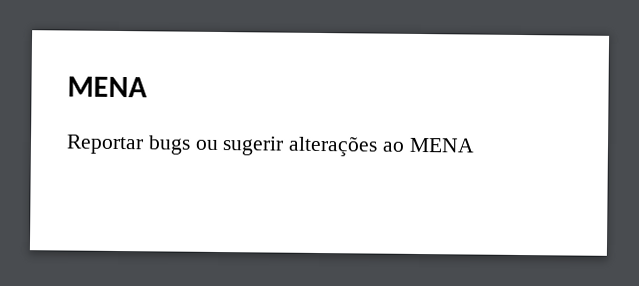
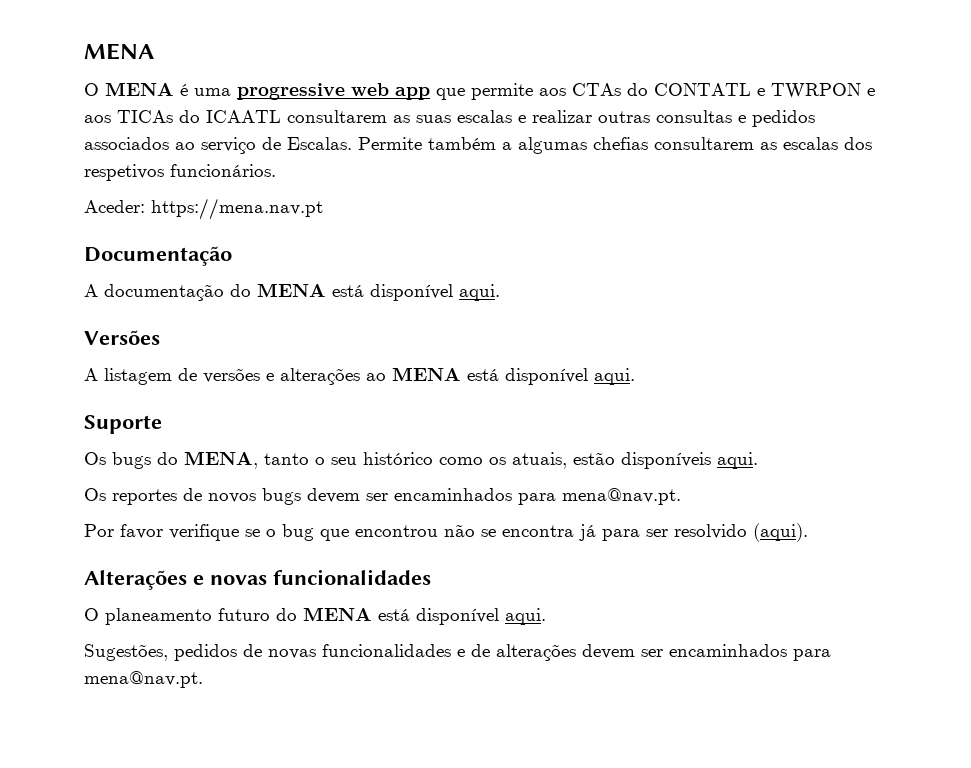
[66,134,475,157] Reportar bugs ou sugerir alterações ao MENA -> [84,82,875,100] [84,110,815,127] [84,137,872,154] [84,164,276,181] [84,198,323,220] [84,246,232,266] [84,283,500,301] [84,330,160,345] [84,367,635,385] [84,415,162,434] [84,451,758,469] [84,488,681,505] [84,523,808,542] [84,569,431,590] [84,607,546,625] [84,644,831,661] [84,671,203,688] O MENA é uma progressive web app que permite aos CTAs do CONTATL e TWRPON e aos TICAs do ICAATL consultarem as suas escalas e realizar outras consultas e pedidos associados ao serviço de Escalas. Permite também a algumas chefias consultarem as escalas dos respetivos funcionários. // Aceder: https://mena.nav.pt // Documentação // A documentação do MENA está disponível aqui. // Versões // A listagem de versões e alterações ao MENA está disponível aqui. // Suporte // Os bugs do MENA, tanto o seu histórico como os atuais, estão disponíveis aqui. // Os reportes de novos bugs devem ser encaminhados para mena@nav.pt. // Por favor verifique se o bug que encontrou não se encontra já para ser resolvido (aqui). // Alterações e novas funcionalidades // O planeamento futuro do MENA está disponível aqui. // Sugestões, pedidos de novas funcionalidades e de alterações devem ser encaminhados para mena@nav.pt.

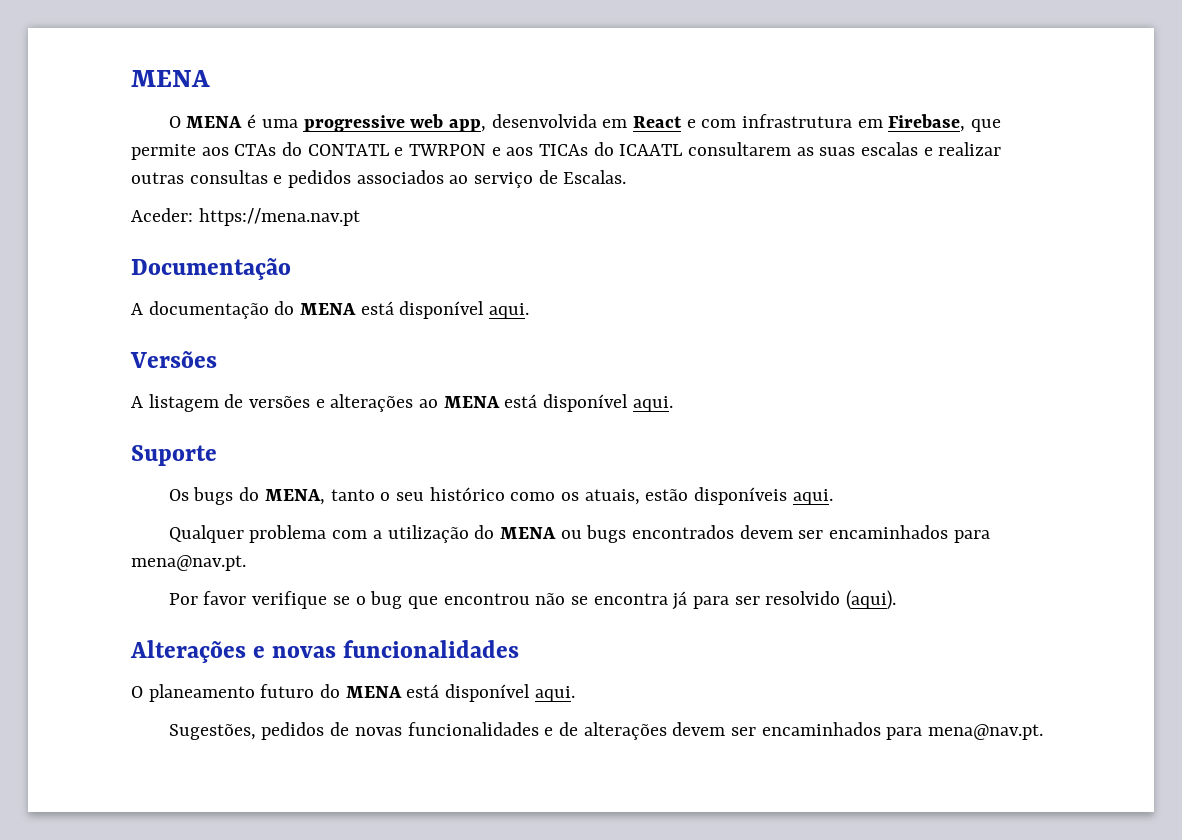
[395,87,430,100] app -> [448,114,966,132] app, desenvolvida em React e com infrastrutura em Firebase,
[358,137,872,154] [84,164,276,181] Permite também a algumas chefias consultarem as escalas dos respetivos funcionários. -> (627, 177) none
[84,488,301,505] Os reportes de novos bugs -> [168,525,734,543] Qualquer problema com a utilização do MENA ou bugs encontrados

